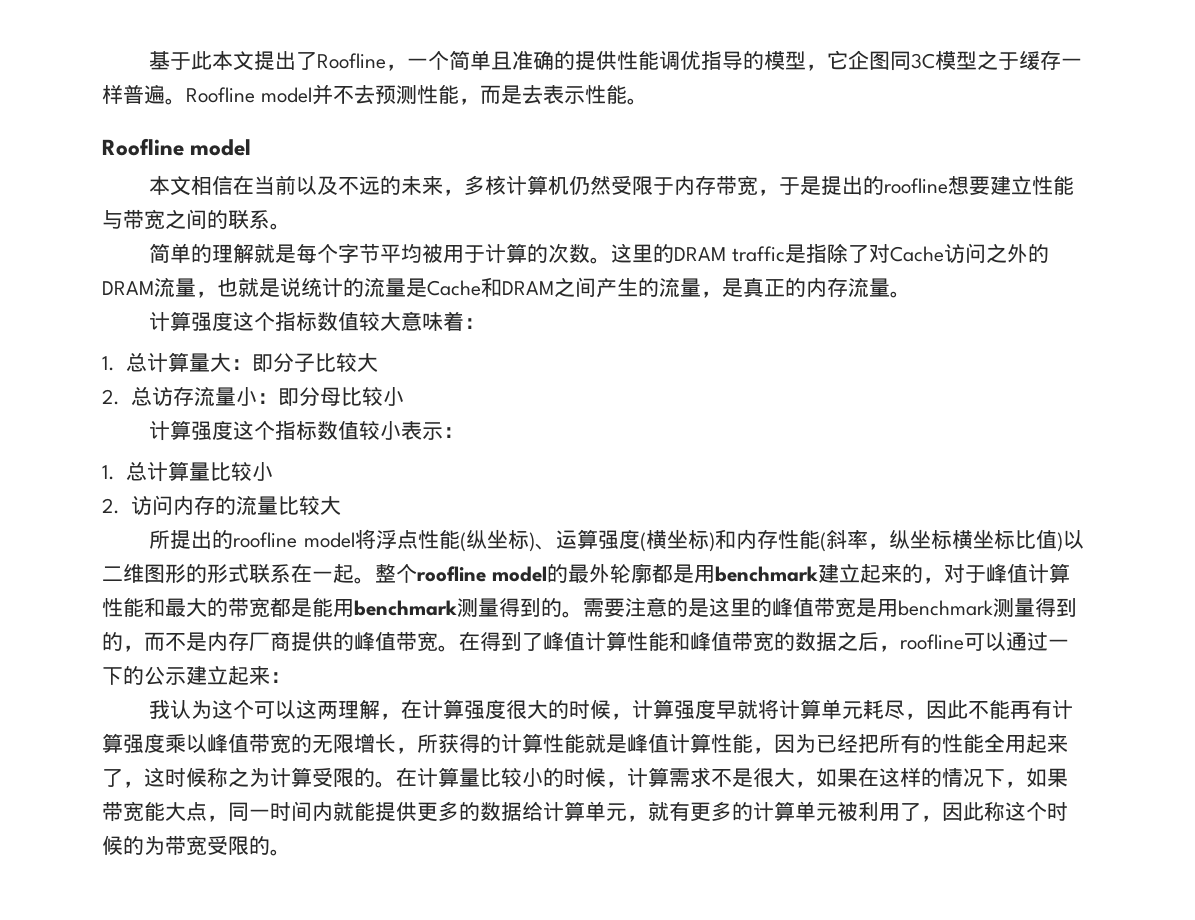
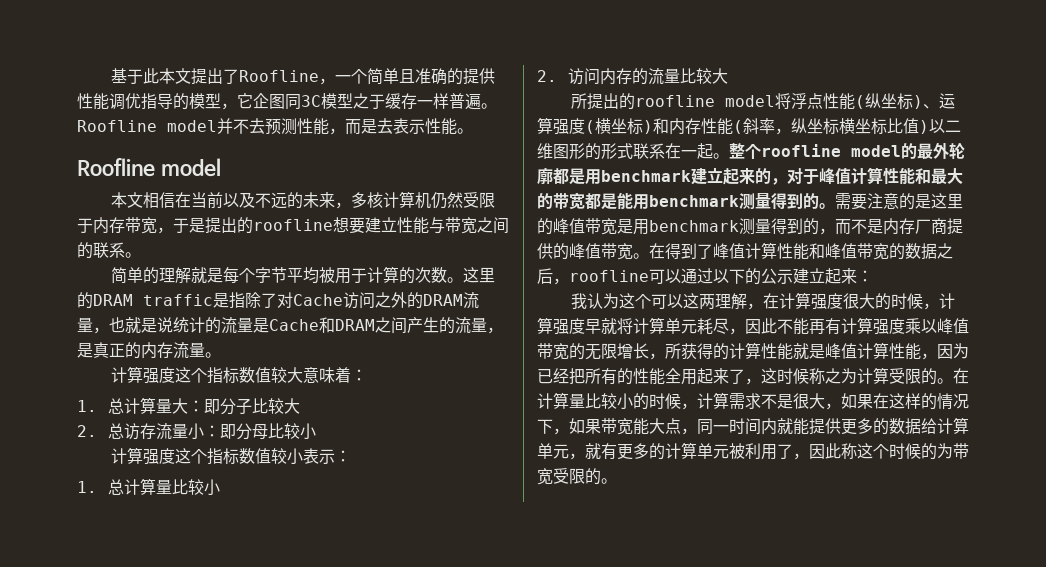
[1048,639,1069,649] 一 -> [713,269,729,283] 以

